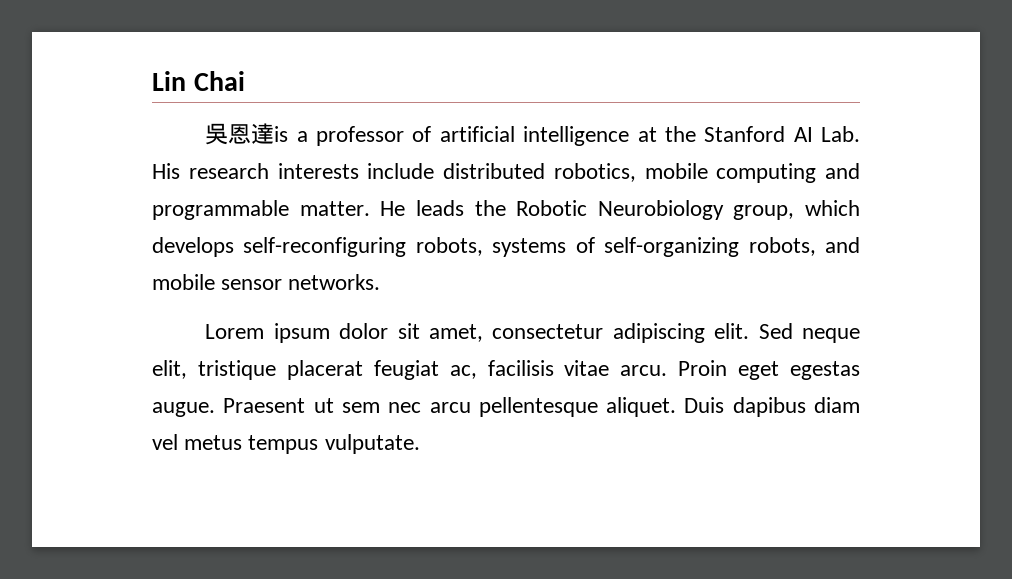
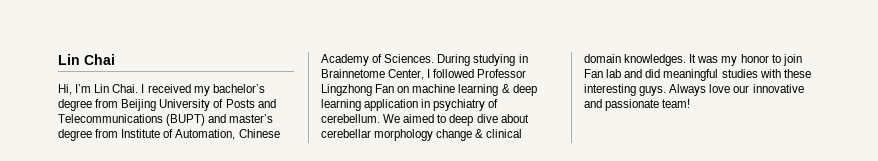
[205,123,860,146] [152,163,860,183] [152,200,860,220] [152,237,861,257] [152,274,381,290] [205,323,861,343] [152,360,860,380] [152,397,860,417] [152,434,420,454] 吳恩達is a professor of artificial intelligence at the Stanford AI Lab. His research interests include distributed robotics, mobile computing and programmable matter. He leads the Robotic Neurobiology group, which develops self-reconfiguring robots, systems of self-organizing robots, and mobile sensor networks. // Lorem ipsum dolor sit amet, consectetur adipiscing elit. Sed neque elit, tristique placerat feugiat ac, facilisis vitae arcu. Proin eget egestas augue. Praesent ut sem nec arcu pellentesque aliquet. Duis dapibus diam vel metus tempus vulputate. -> [58,84,265,96] [58,99,276,111] [58,114,274,126] [58,129,280,141] [321,54,528,66] [321,69,527,80] [321,84,537,96] [321,99,499,111] [321,114,529,126] [321,129,523,141] [584,54,802,66] [584,69,811,81] [584,84,804,96] [584,99,691,111] Hi, I’m Lin Chai. I received my bachelor’s degree from Beijing University of Posts and Telecommunications (BUPT) and master’s degree from Institute of Automation, Chinese Academy of Sciences. During studying in Brainnetome Center, I followed Professor Lingzhong Fan on machine learning & deep learning application in psychiatry of cerebellum. We aimed to deep dive about cerebellar morphology change & clinical domain knowledges. It was my honor to join Fan lab and did meaningful studies with these interesting guys. Always love our innovative and passionate team!

